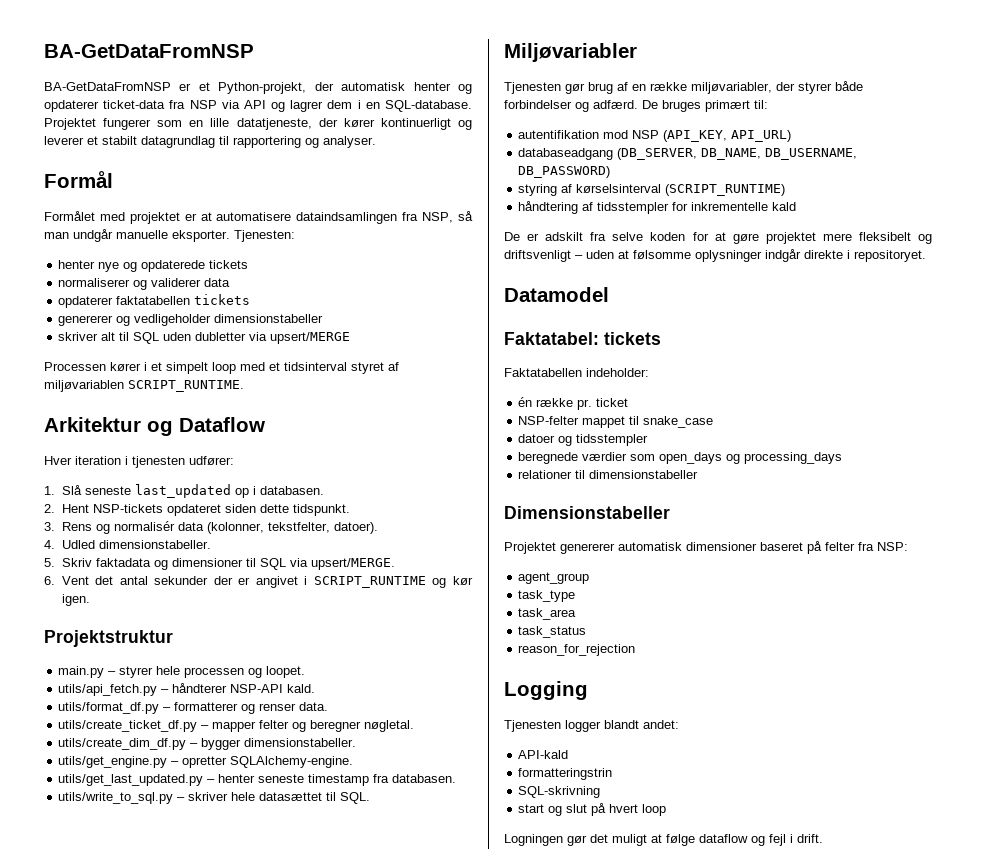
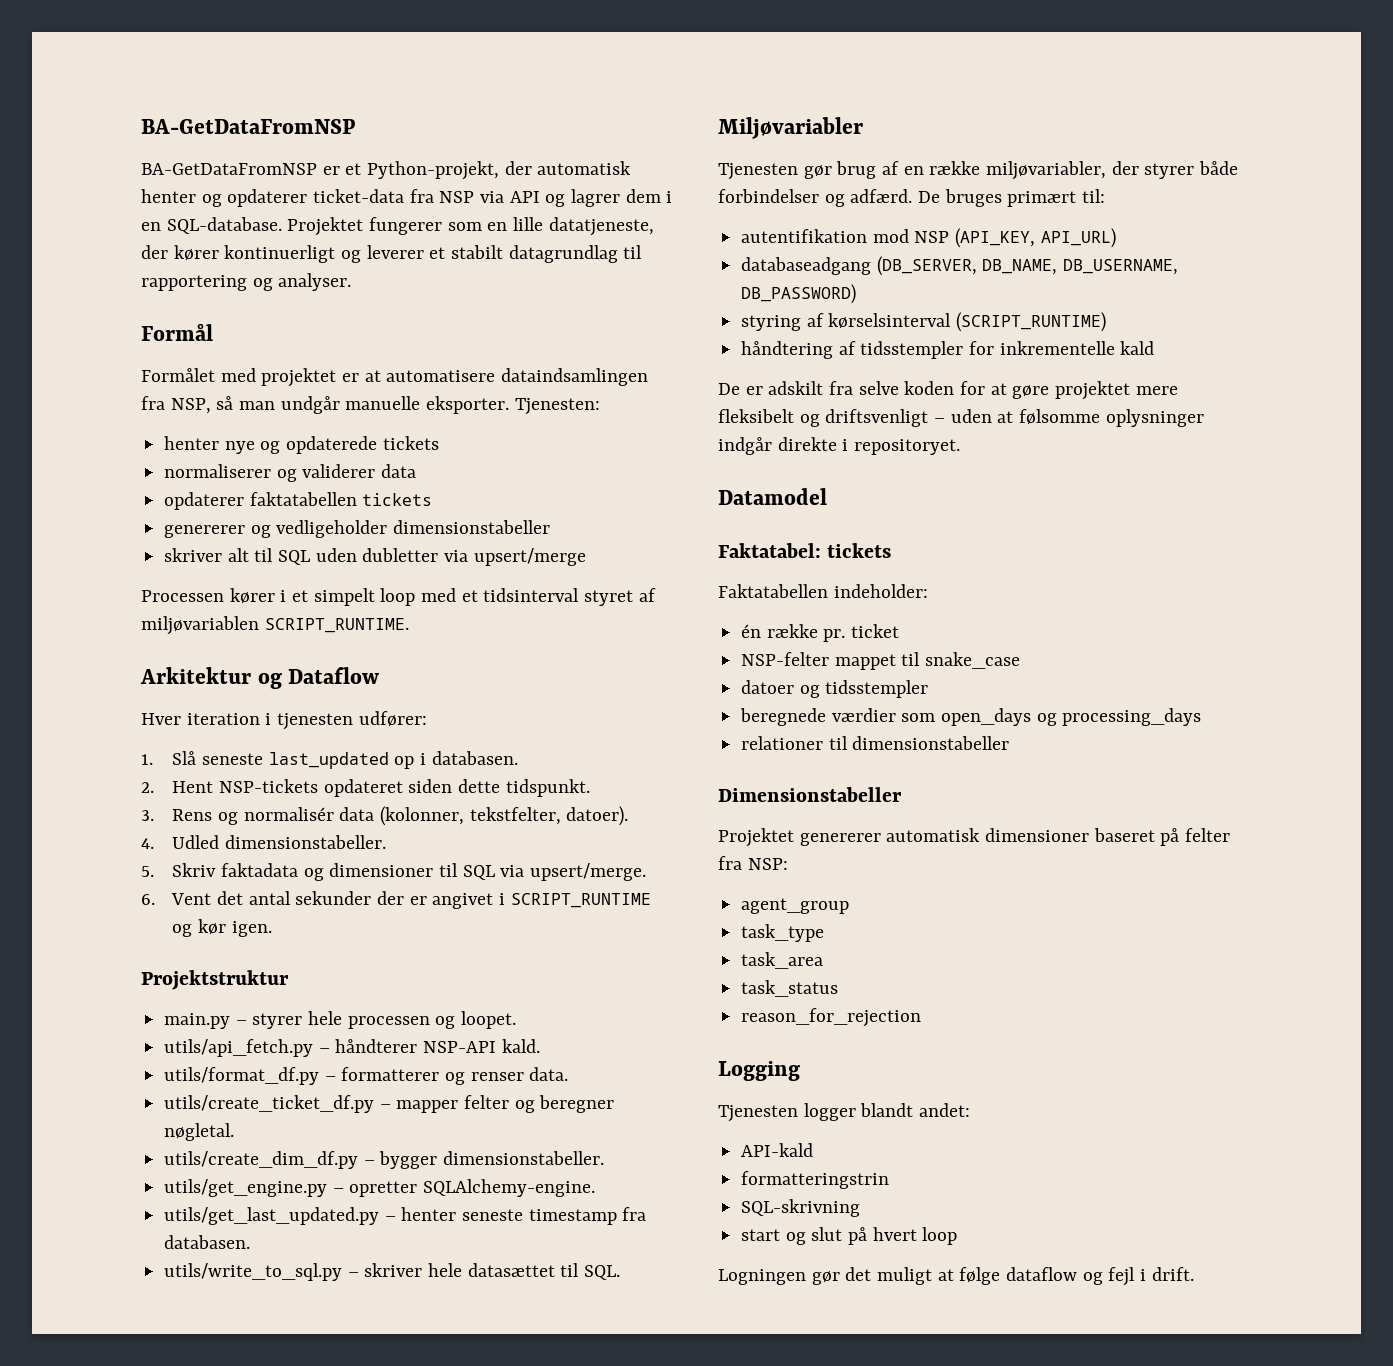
[270,332,351,344] upsert/MERGE -> [473,548,586,566] upsert/merge
[310,558,395,570] upsert/MERGE. -> [529,863,646,881] upsert/merge.

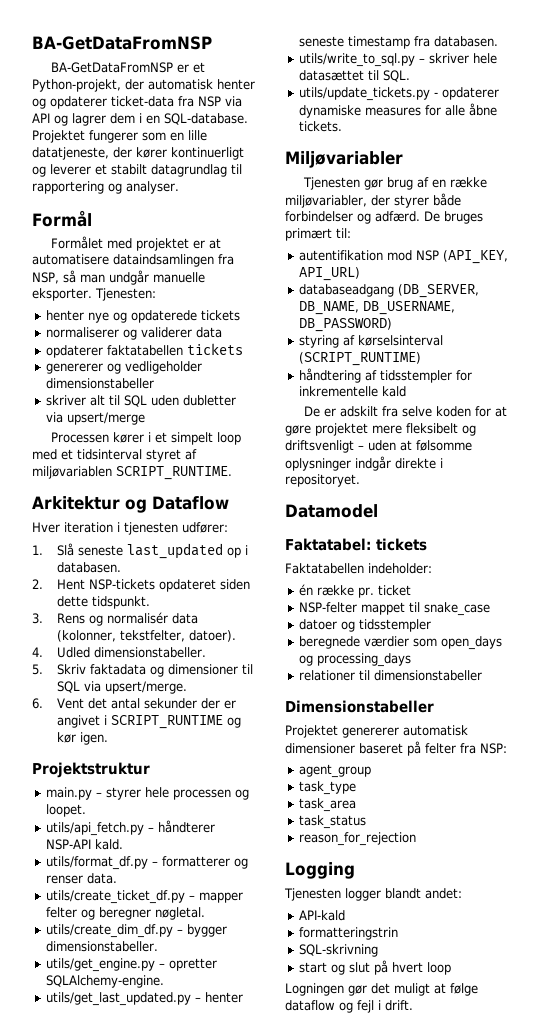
(621, 1272) none -> [299,87,500,101] [299,103,498,118] [299,121,343,132] // utils/update_tickets.py - opdaterer dynamiske measures for alle åbne tickets.

